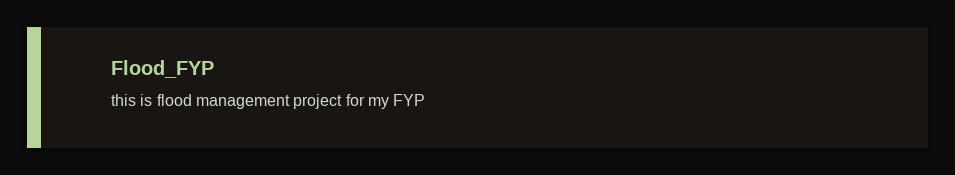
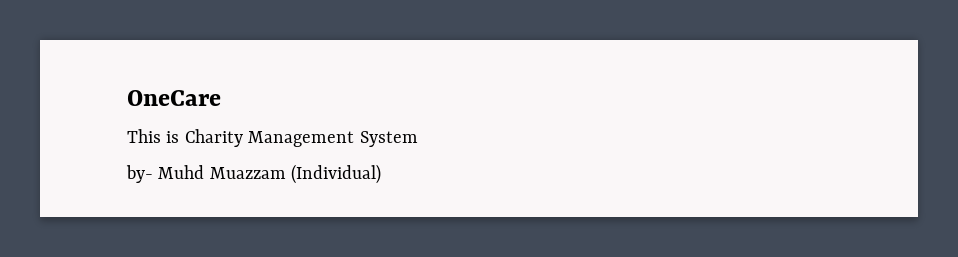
[111,60,214,78] [111,94,426,109] Flood_FYP // this is flood management project for my FYP -> [127,90,221,106] [127,129,418,147] [126,164,382,184] OneCare // This is Charity Management System // by- Muhd Muazzam (Individual)

